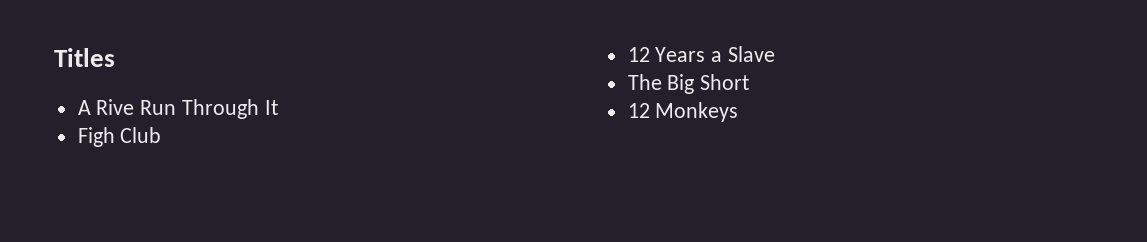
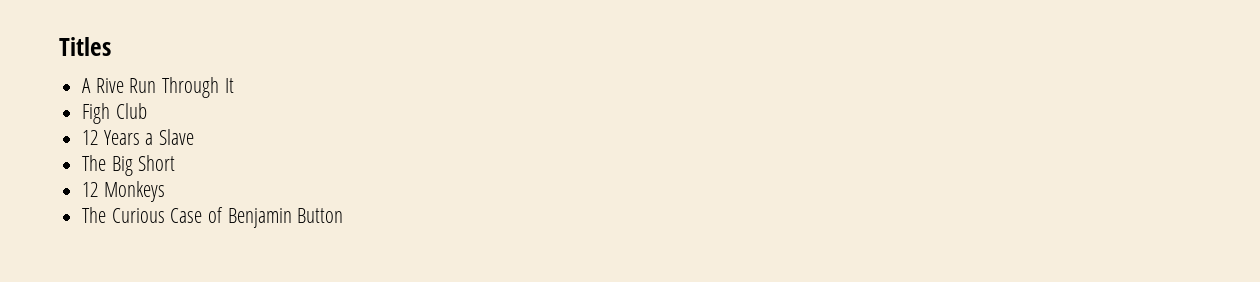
(739, 112) none -> [82,207,344,228] // The Curious Case of Benjamin Button

